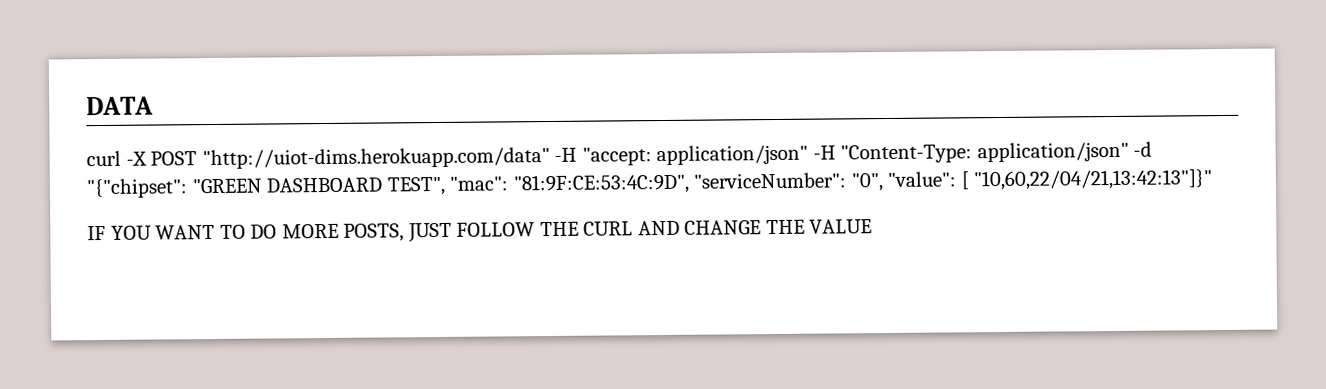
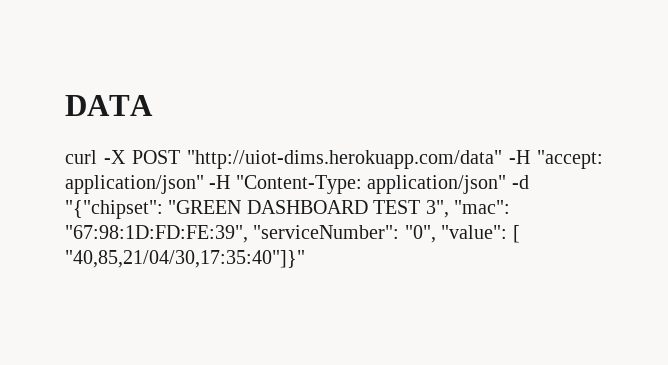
[386,169,1213,196] [87,219,873,243] TEST", "mac": "81:9F:CE:53:4C:9D", "serviceNumber": "0", "value": [ "10,60,22/04/21,13:42:13"]}" // IF YOU WANT TO DO MORE POSTS, JUST FOLLOW THE CURL AND CHANGE THE VALUE -> [373,200,510,218] [65,225,520,243] [65,250,305,268] TEST 3", "mac": "67:98:1D:FD:FE:39", "serviceNumber": "0", "value": [ "40,85,21/04/30,17:35:40"]}"

